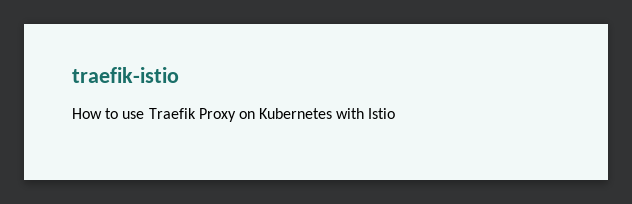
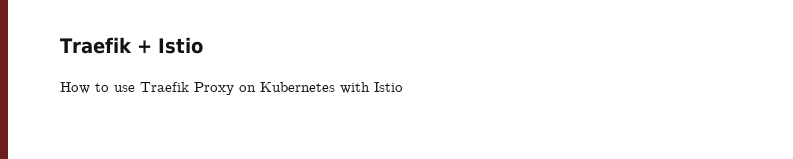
[72,67,179,83] traefik-istio -> [60,37,203,54] Traefik + Istio

